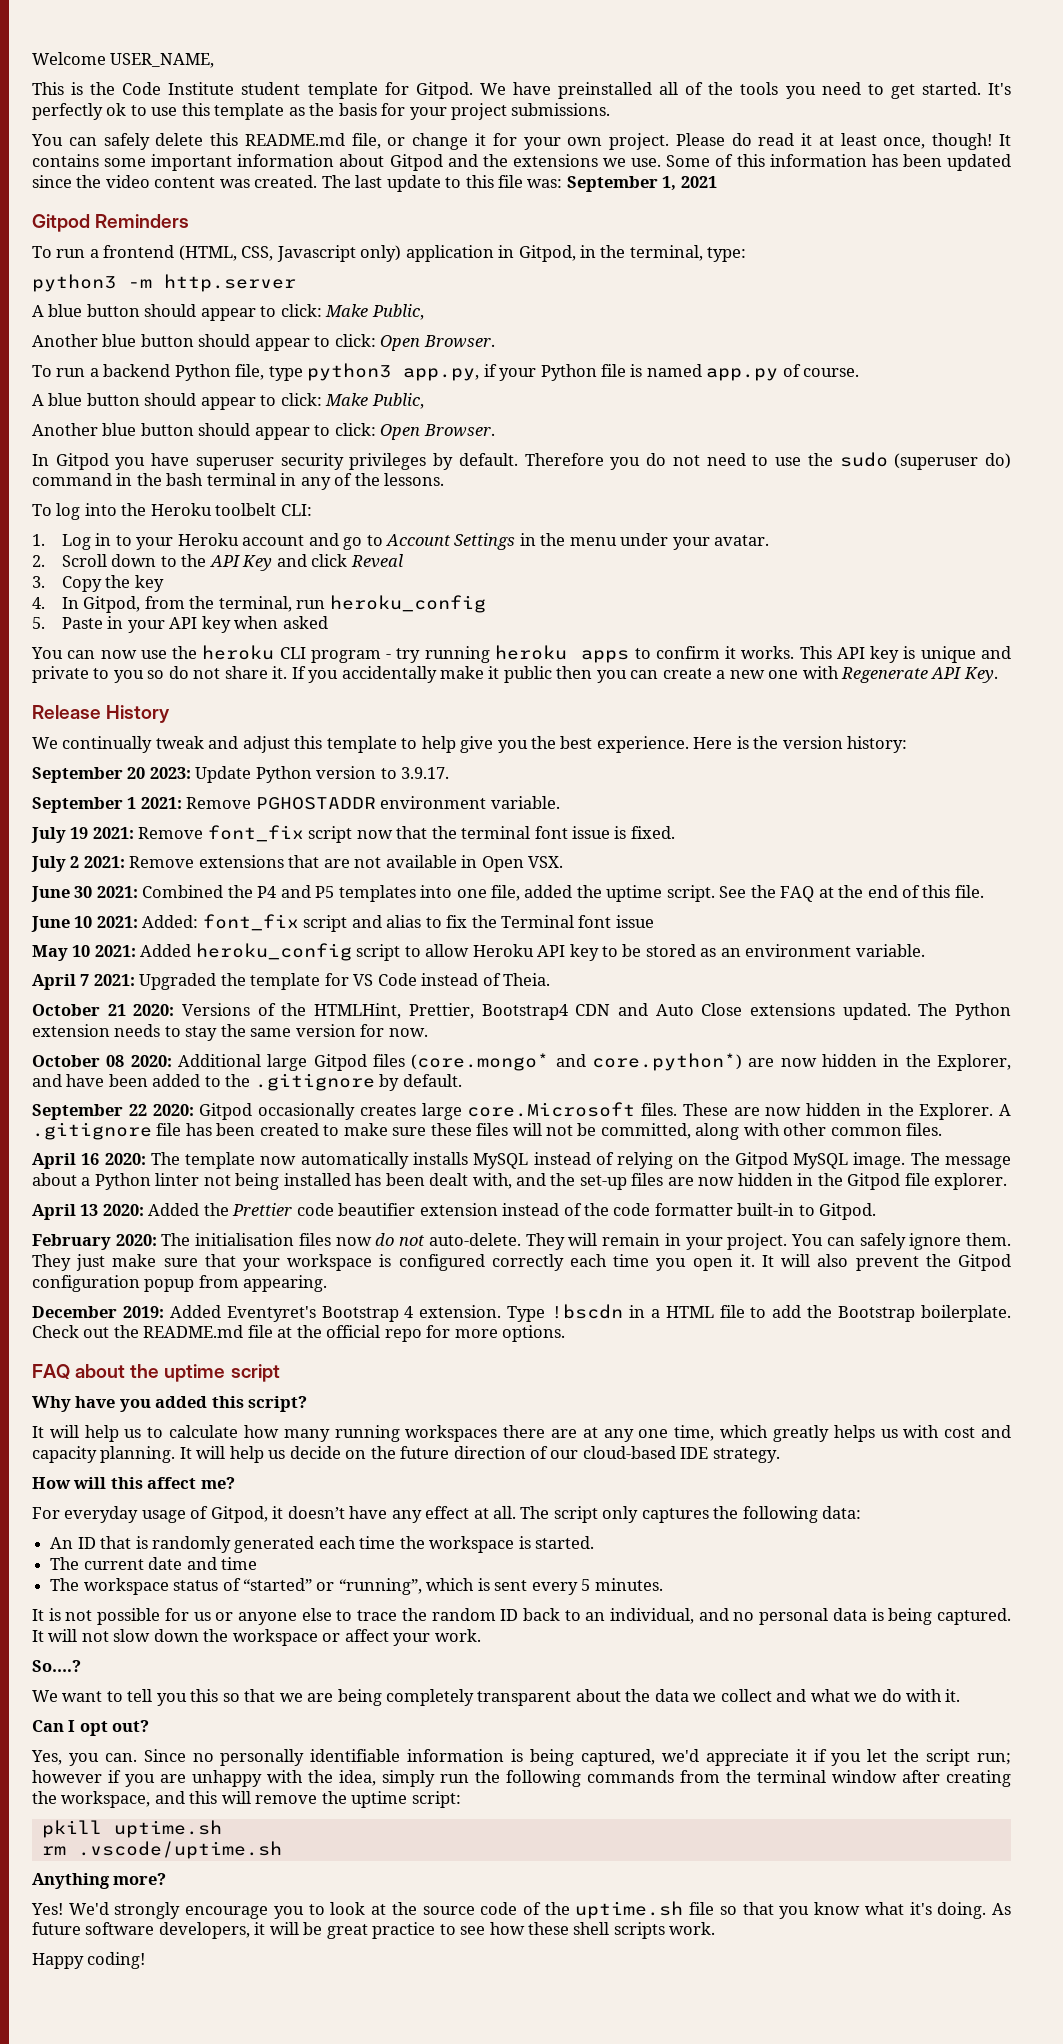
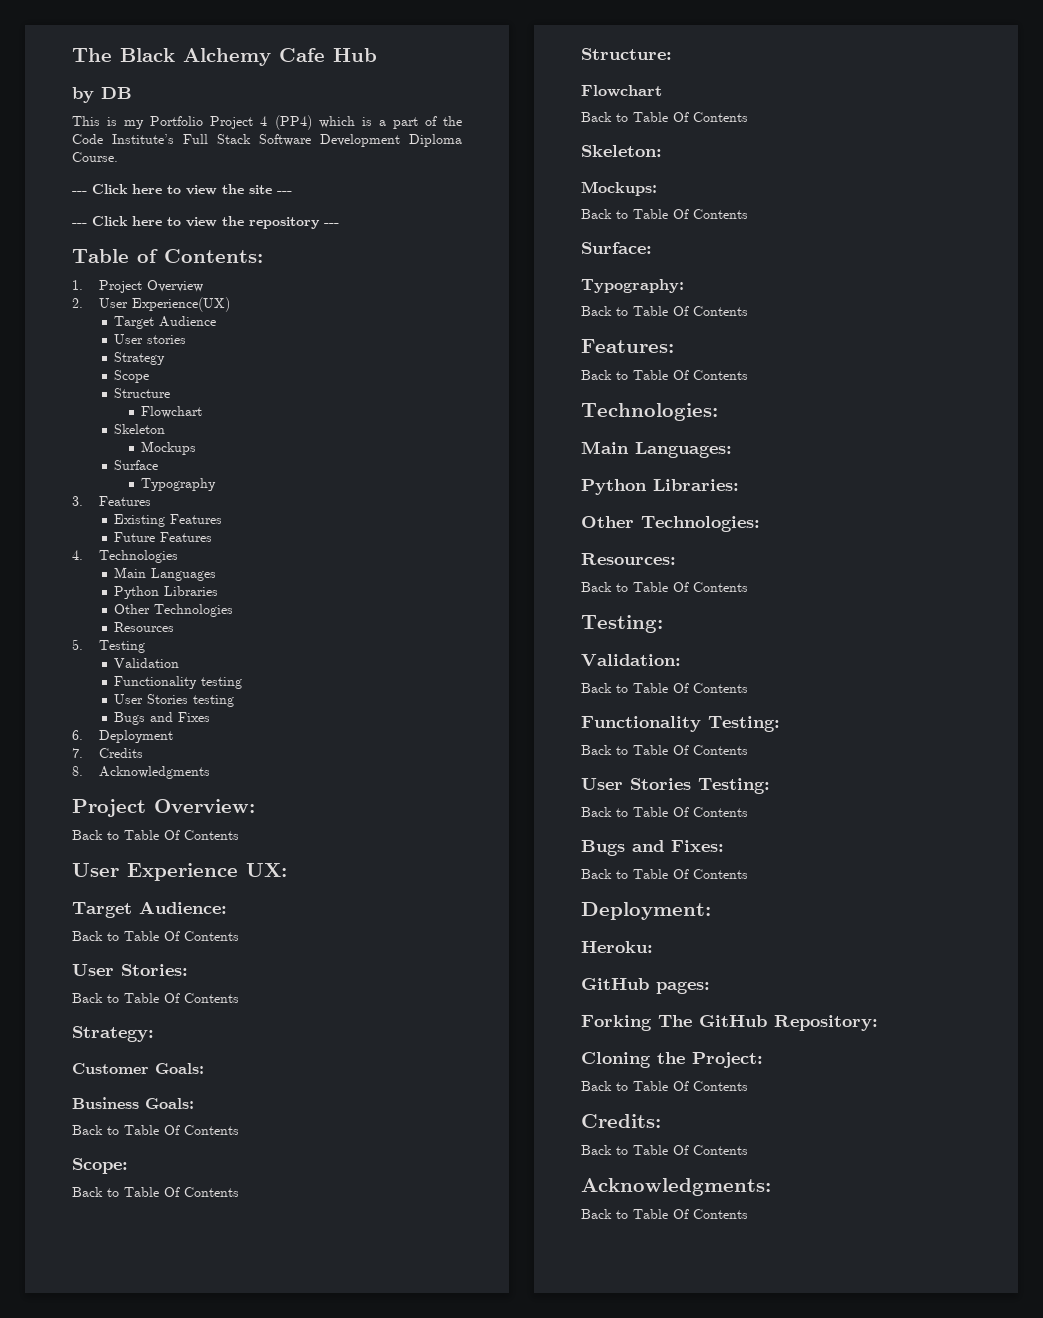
[32,52,215,68] [32,82,1011,99] [32,103,611,120] [31,133,1011,150] [32,154,1012,171] [32,175,717,192] [32,214,190,232] [32,245,747,262] [32,274,296,292] [32,304,424,321] [32,334,495,351] [32,363,860,381] [32,393,424,410] [32,423,495,440] [32,452,1011,470] [32,473,445,490] [32,503,312,520] [32,533,770,550] [32,554,403,571] [32,575,164,592] [32,595,486,613] [32,616,328,633] [31,645,1012,663] [32,666,998,683] [32,705,171,723] [32,736,908,753] [32,766,450,783] [32,796,560,813] [31,825,675,843] [31,855,564,872] [31,885,984,902] [31,914,654,932] [32,943,925,961] [32,973,551,990] [32,1003,1011,1020] [32,1024,428,1041] [32,1053,1012,1071] [32,1073,462,1091] [32,1102,1011,1120] [32,1122,943,1140] [32,1152,1012,1169] [32,1173,1008,1190] [32,1203,877,1220] [32,1233,1011,1250] [32,1254,1012,1271] [32,1275,328,1292] [32,1304,1011,1322] [32,1325,566,1342] [32,1364,280,1382] [32,1396,308,1412] [32,1425,1012,1442] [32,1446,780,1463] [32,1477,235,1489] [32,1506,862,1523] [50,1536,595,1553] [50,1557,257,1570] [50,1578,663,1595] [32,1608,1012,1625] [32,1629,481,1646] [32,1660,81,1672] [32,1689,961,1706] [32,1720,150,1736] [31,1749,1012,1766] [32,1770,1011,1787] [32,1791,461,1808] [41,1820,222,1838] [41,1841,282,1859] [32,1873,167,1889] [31,1901,1012,1919] [32,1922,716,1939] [32,1952,146,1969] Welcome USER_NAME, // This is the Code Institute student template for Gitpod. We have preinstalled all of the tools you need to get started. It's perfectly ok to use this template as the basis for your project submissions. // You can safely delete this README.md file, or change it for your own project. Please do read it at least once, though! It contains some important information about Gitpod and the extensions we use. Some of this information has been updated since the video content was created. The last update to this file was: September 1, 2021 // Gitpod Reminders // To run a frontend (HTML, CSS, Javascript only) application in Gitpod, in the terminal, type: // python3 -m http.server // A blue button should appear to click: Make Public, // Another blue button should appear to click: Open Browser. // To run a backend Python file, type python3 app.py, if your Python file is named app.py of course. // A blue button should appear to click: Make Public, // Another blue button should appear to click: Open Browser. // In Gitpod you have superuser security privileges by default. Therefore you do not need to use the sudo (superuser do) command in the bash terminal in any of the lessons. // To log into the Heroku toolbelt CLI: // 1. Log in to your Heroku account and go to Account Settings in the menu under your avatar. // 2. Scroll down to the API Key and click Reveal // 3. Copy the key // 4. In Gitpod, from the terminal, run heroku_config // 5. Paste in your API key when asked // You can now use the heroku CLI program - try running heroku apps to confirm it works. This API key is unique and private to you so do not share it. If you accidentally make it public then you can create a new one with Regenerate API Key. // Release History // We continually tweak and adjust this template to help give you the best experience. Here is the version history: // September 20 2023: Update Python version to 3.9.17. // September 1 2021: Remove PGHOSTADDR environment variable. // July 19 2021: Remove font_fix script now that the terminal font issue is fixed. // July 2 2021: Remove extensions that are not available in Open VSX. // June 30 2021: Combined the P4 and P5 templates into one file, added the uptime script. See the FAQ at the end of this file. // June 10 2021: Added: font_fix script and alias to fix the Terminal font issue // May 10 2021: Added heroku_config script to allow Heroku API key to be stored as an environment variable. // April 7 2021: Upgraded the template for VS Code instead of Theia. // October 21 2020: Versions of the HTMLHint, Prettier, Bootstrap4 CDN and Auto Close extensions updated. The Python extension needs to stay the same version for now. // October 08 2020: Additional large Gitpod files (core.mongo* and core.python*) are now hidden in the Explorer, and have been added to the .gitignore by default. // September 22 2020: Gitpod occasionally creates large core.Microsoft files. These are now hidden in the Explorer. A .gitignore file has been created to make sure these files will not be committed, along with other common files. // April 16 2020: The template now automatically installs MySQL instead of relying on the Gitpod MySQL image. The message about a Python linter not being installed has been dealt with, and the set-up files are now hidden in the Gitpod file explorer. // April 13 2020: Added the Prettier code beautifier extension instead of the code formatter built-in to Gitpod. // February 2020: The initialisation files now do not auto-delete. They will remain in your project. You can safely ignore them. They just make sure that your workspace is configured correctly each time you open it. It will also prevent the Gitpod configuration popup from appearing. // December 2019: Added Eventyret's Bootstrap 4 extension. Type !bscdn in a HTML file to add the Bootstrap boilerplate. Check out the README.md file at the official repo for more options. // FAQ about the uptime script // Why have you added this script? // It will help us to calculate how many running workspaces there are at any one time, which greatly helps us with cost and capacity planning. It will help us decide on the future direction of our cloud-based IDE strategy. // How will this affect me? // For everyday usage of Gitpod, it doesn’t have any effect at all. The script only captures the following data: // An ID that is randomly generated each time the workspace is started. // The current date and time // The workspace status of “started” or “running”, which is sent every 5 minutes. // It is not possible for us or anyone else to trace the random ID back to an individual, and no personal data is being captured. It will not slow down the workspace or affect your work. // So….? // We want to tell you this so that we are being completely transparent about the data we collect and what we do with it. // Can I opt out? // Yes, you can. Since no personally identifiable information is being captured, we'd appreciate it if you let the script run; however if you are unhappy with the idea, simply run the following commands from the terminal window after creating the workspace, and this will remove the uptime script: // pkill uptime.sh // rm .vscode/uptime.sh // Anything more? // Yes! We'd strongly encourage you to look at the source code of the uptime.sh file so that you know what it's doing. As future software developers, it will be great practice to see how these shell scripts work. // Happy coding! -> [72,48,377,66] [72,87,132,103] [72,115,462,130] [72,134,462,147] [72,152,118,162] [72,184,292,195] [72,216,339,229] [72,249,263,263] [72,280,203,293] [72,297,230,312] [114,316,217,329] [114,334,187,344] [114,352,166,365] [114,370,150,383] [114,388,171,398] [141,406,203,418] [114,424,166,434] [141,441,197,455] [114,460,159,470] [141,478,217,491] [72,496,151,506] [114,514,223,527] [114,532,213,542] [72,550,178,563] [114,567,217,581] [114,586,219,599] [114,604,234,617] [114,622,175,632] [72,639,145,653] [114,658,180,668] [114,676,243,689] [114,694,235,707] [114,712,211,725] [72,730,173,743] [72,748,143,758] [72,766,210,779] [72,799,255,817] [72,830,239,840] [72,863,287,881] [72,901,227,918] [72,931,239,941] [72,964,188,976] [72,993,239,1003] [72,1026,154,1042] [72,1063,204,1074] [72,1097,194,1109] [72,1125,239,1135] [72,1158,128,1174] [72,1187,239,1197] [581,48,672,60] [581,85,662,97] [581,112,748,122] [581,145,662,157] [581,181,657,196] [581,209,748,219] [581,242,652,254] [581,279,684,293] [581,306,748,316] [581,339,674,353] [581,370,748,380] [581,403,718,421] [581,441,732,458] [581,479,739,495] [581,516,760,532] [581,553,676,565] [581,582,748,592] [581,615,663,633] [581,654,681,666] [581,683,748,693] [581,716,780,732] [581,745,748,755] [581,778,770,794] [581,807,748,817] [581,840,724,856] [581,869,748,879] [581,902,711,920] [581,941,653,953] [581,978,710,994] [581,1015,878,1031] [581,1052,763,1068] [581,1081,748,1091] [581,1114,661,1128] [581,1145,748,1155] [581,1178,771,1196] [581,1209,748,1219] The Black Alchemy Cafe Hub // by DB // This is my Portfolio Project 4 (PP4) which is a part of the Code Institute’s Full Stack Software Development Diploma Course. // --- Click here to view the site --- // --- Click here to view the repository --- // Table of Contents: // 1. Project Overview // 2. User Experience(UX) // Target Audience // User stories // Strategy // Scope // Structure // Flowchart // Skeleton // Mockups // Surface // Typography // 3. Features // Existing Features // Future Features // 4. Technologies // Main Languages // Python Libraries // Other Technologies // Resources // 5. Testing // Validation // Functionality testing // User Stories testing // Bugs and Fixes // 6. Deployment // 7. Credits // 8. Acknowledgments // Project Overview: // Back to Table Of Contents // User Experience UX: // Target Audience: // Back to Table Of Contents // User Stories: // Back to Table Of Contents // Strategy: // Customer Goals: // Business Goals: // Back to Table Of Contents // Scope: // Back to Table Of Contents // Structure: // Flowchart // Back to Table Of Contents // Skeleton: // Mockups: // Back to Table Of Contents // Surface: // Typography: // Back to Table Of Contents // Features: // Back to Table Of Contents // Technologies: // Main Languages: // Python Libraries: // Other Technologies: // Resources: // Back to Table Of Contents // Testing: // Validation: // Back to Table Of Contents // Functionality Testing: // Back to Table Of Contents // User Stories Testing: // Back to Table Of Contents // Bugs and Fixes: // Back to Table Of Contents // Deployment: // Heroku: // GitHub pages: // Forking The GitHub Repository: // Cloning the Project: // Back to Table Of Contents // Credits: // Back to Table Of Contents // Acknowledgments: // Back to Table Of Contents

